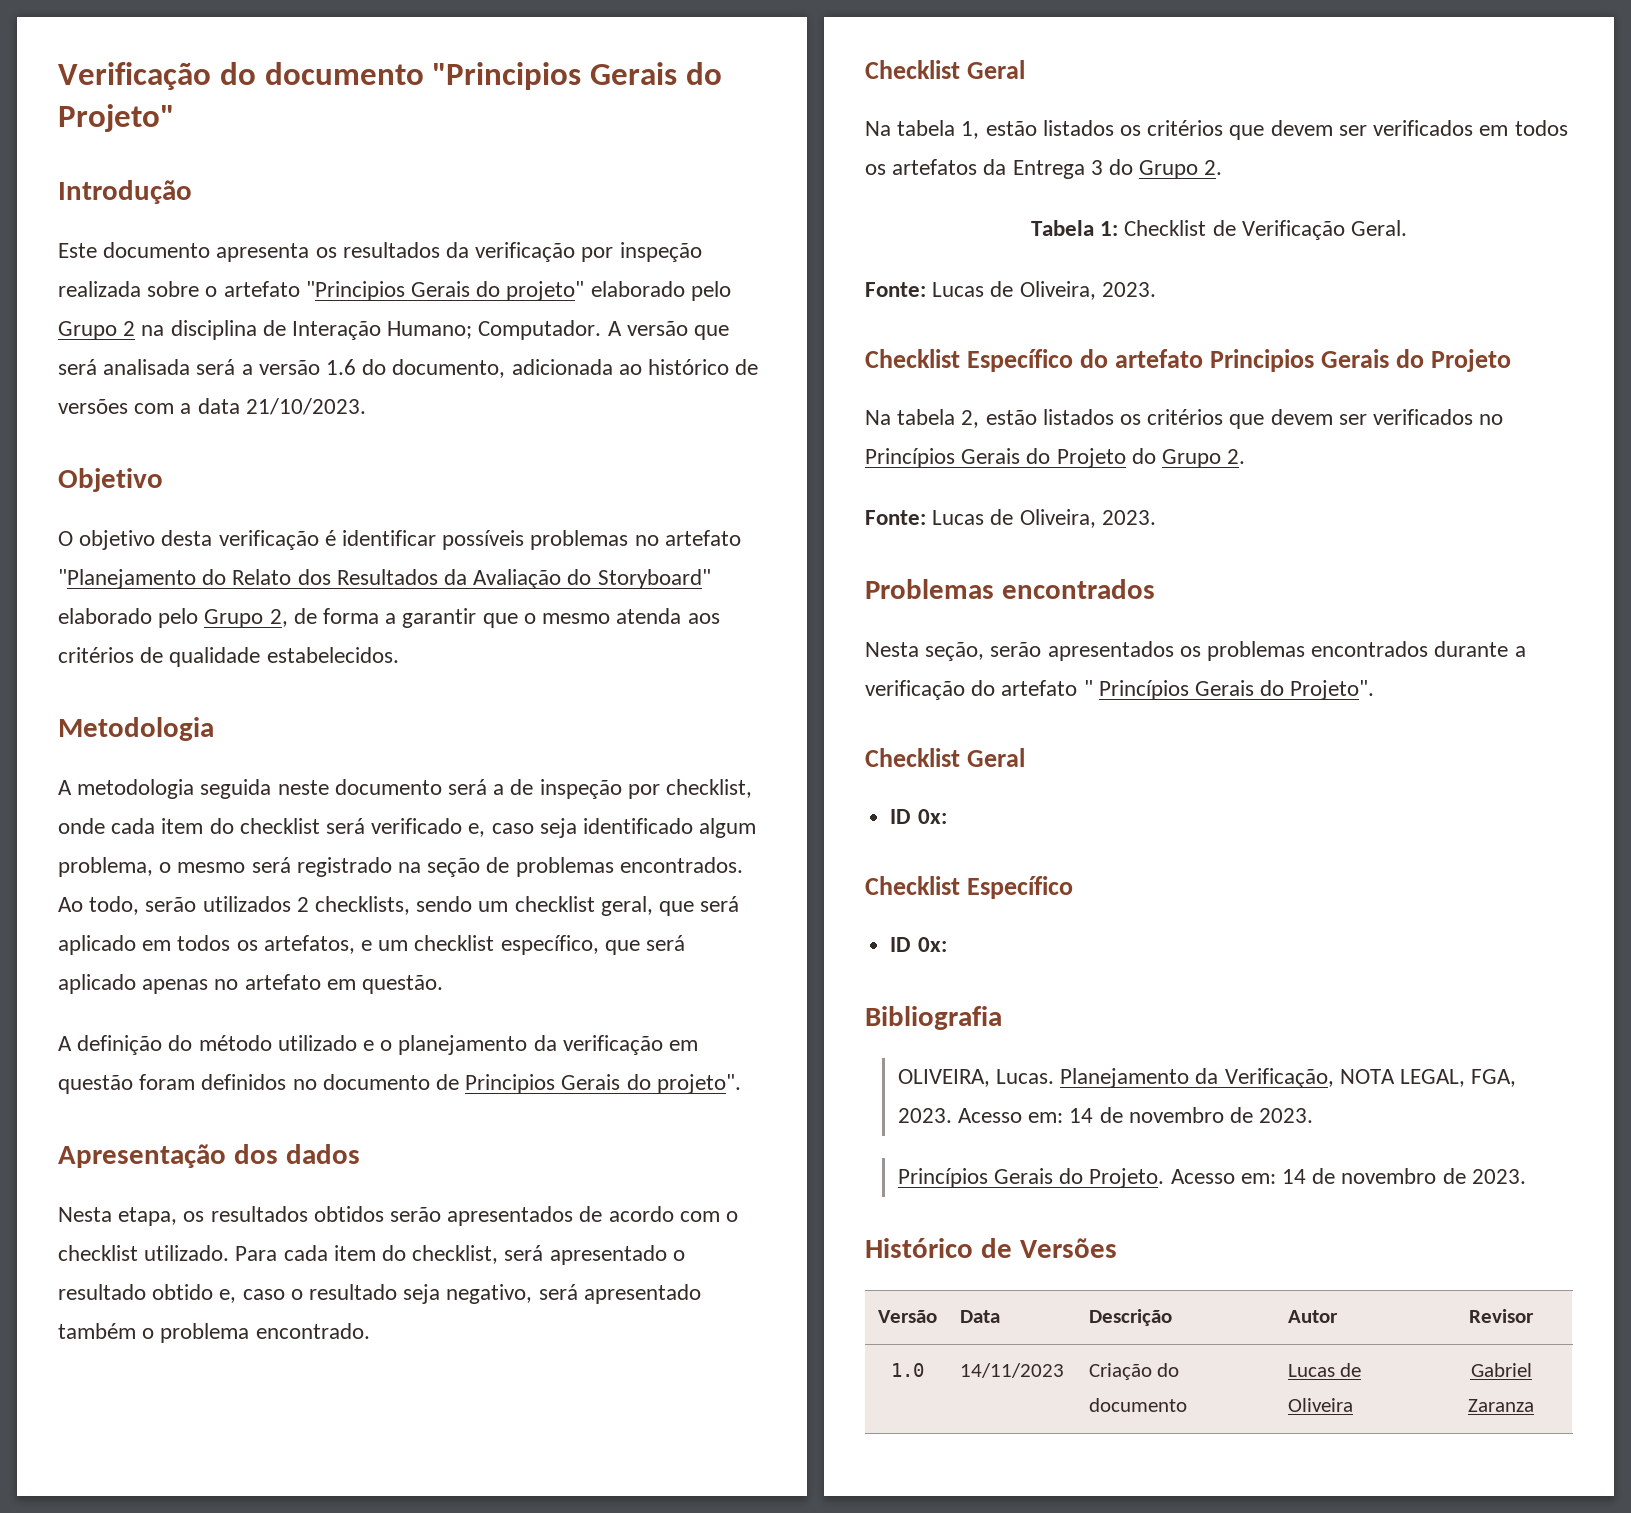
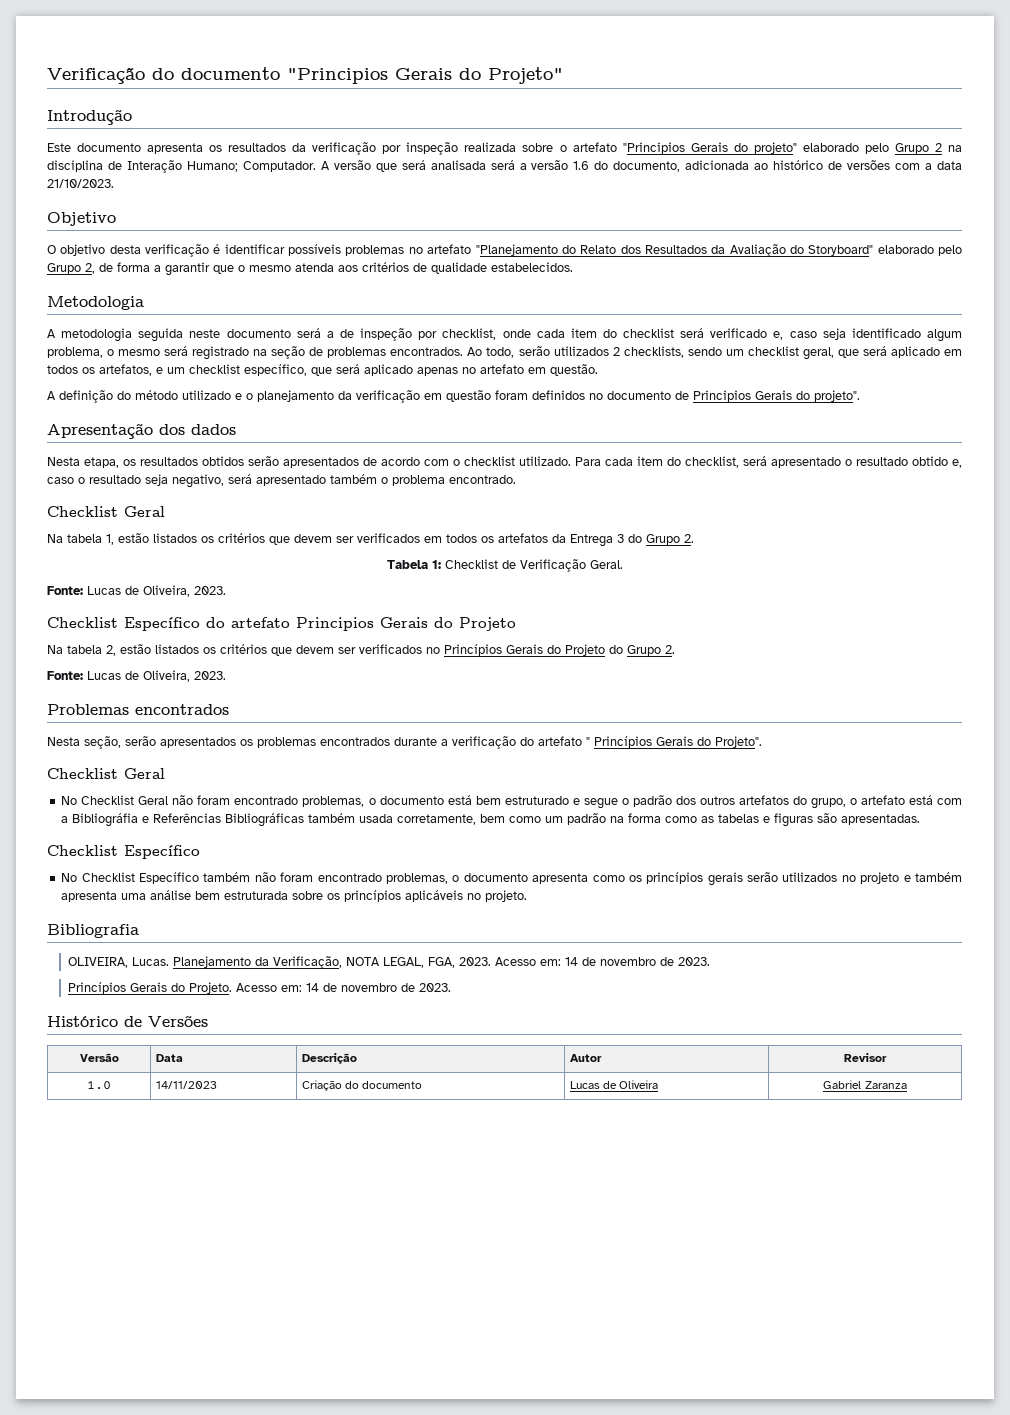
[890,809,947,824] [865,876,1074,899] [890,937,947,952] ID 0x: // Checklist Específico // ID 0x: -> [61,795,963,809] [61,813,921,827] [47,845,200,859] [61,872,962,886] [61,890,528,902] No Checklist Geral não foram encontrado problemas, o documento está bem estruturado e segue o padrão dos outros artefatos do grupo, o artefato está com a Bibliográfia e Referências Bibliográficas também usada corretamente, bem como um padrão na forma como as tabelas e figuras são apresentadas. // Checklist Específico // No Checklist Específico também não foram encontrado problemas, o documento apresenta como os princípios gerais serão utilizados no projeto e também apresenta uma análise bem estruturada sobre os princípios aplicáveis no projeto.

